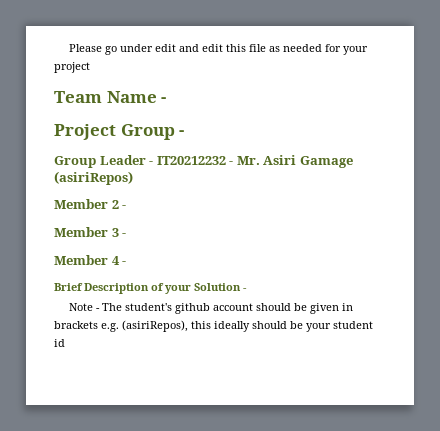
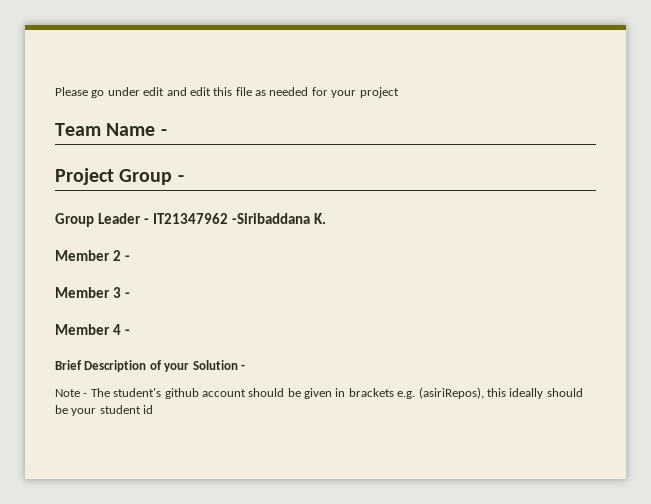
[156,155,353,168] [54,171,133,185] IT20212232 - Mr. Asiri Gamage (asiriRepos) -> [152,213,326,224] IT21347962 -Siribaddana K.

